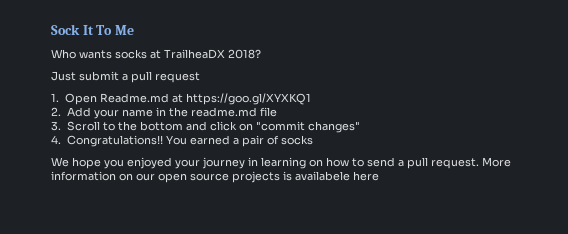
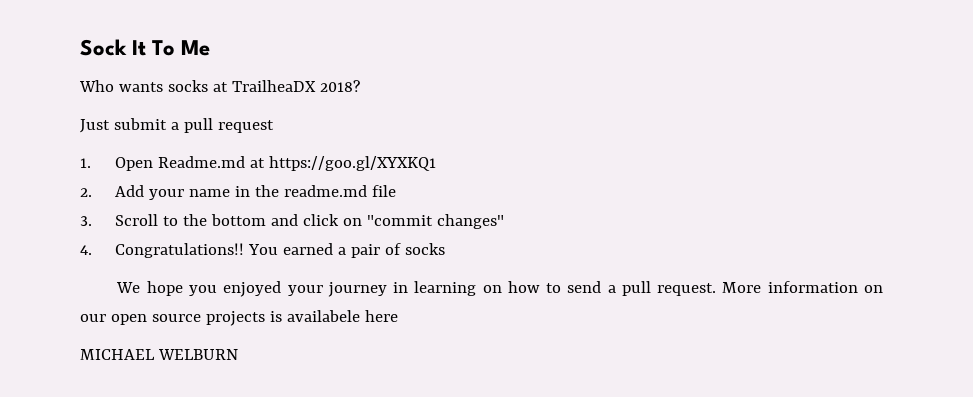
(379, 176) none -> [80,349,238,360] // MICHAEL WELBURN

